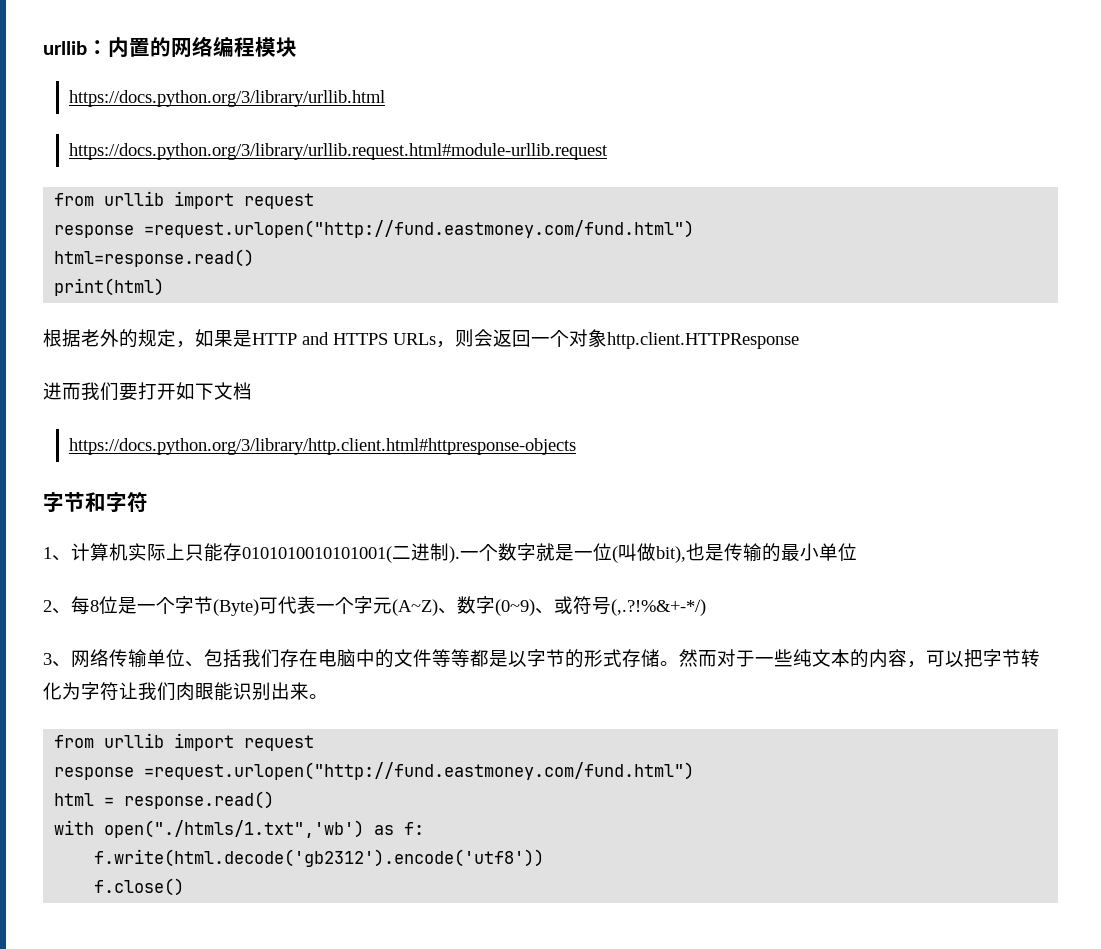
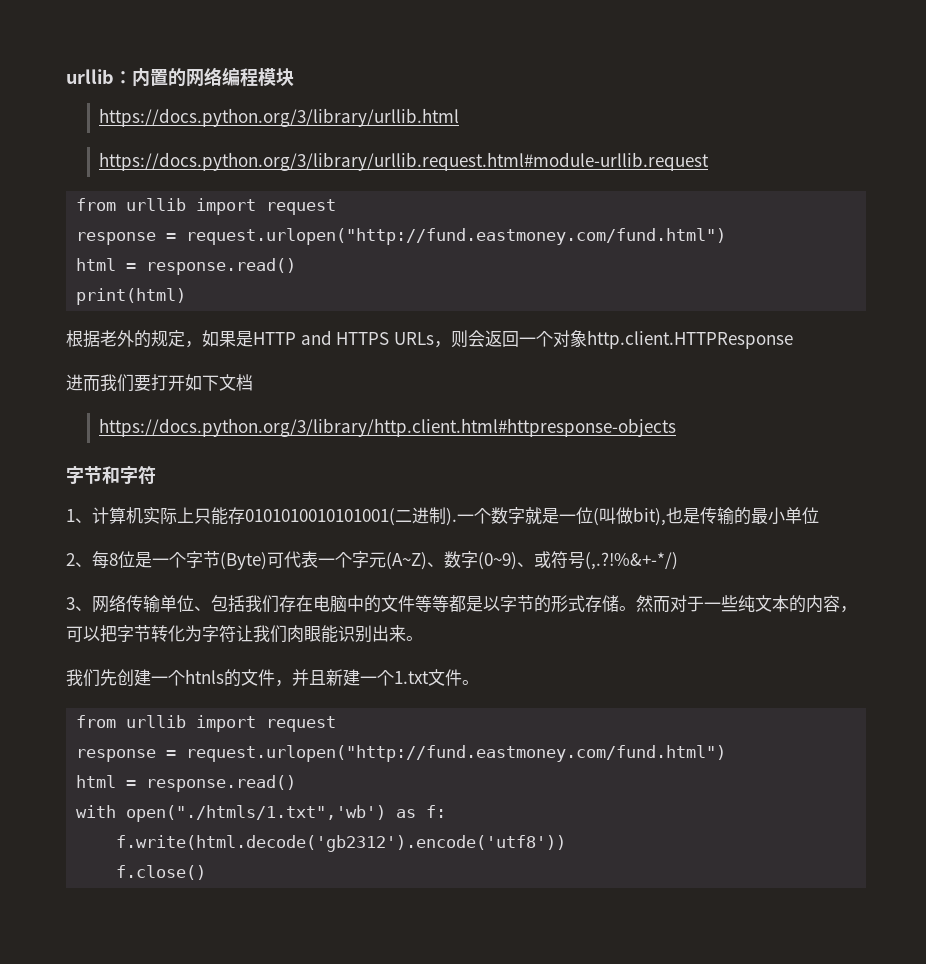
[144,220,695,238] [54,249,255,267] =request.urlopen("http://fund.eastmoney.com/fund.html") // html=response.read() -> [166,228,727,245] [76,258,297,275] = request.urlopen("http://fund.eastmoney.com/fund.html") // html = response.read()
[54,733,315,751] [54,762,695,780] // from urllib import request // response =request.urlopen("http://fund.eastmoney.com/fund.html") -> [66,669,479,687] [76,715,337,732] [76,745,727,762] // 我们先创建一个htnls的文件，并且新建一个1.txt文件。 // from urllib import request // response = request.urlopen("http://fund.eastmoney.com/fund.html")

